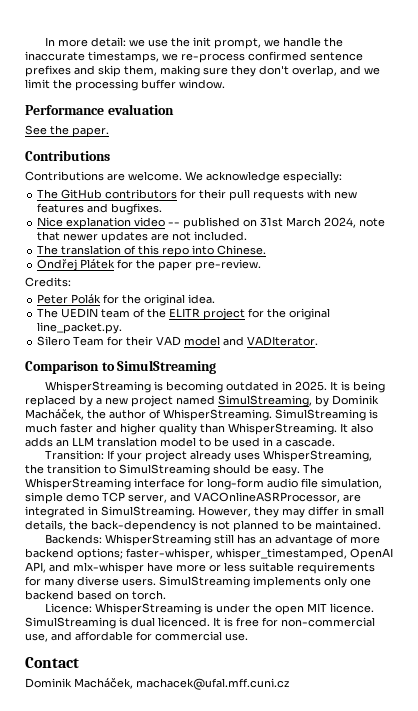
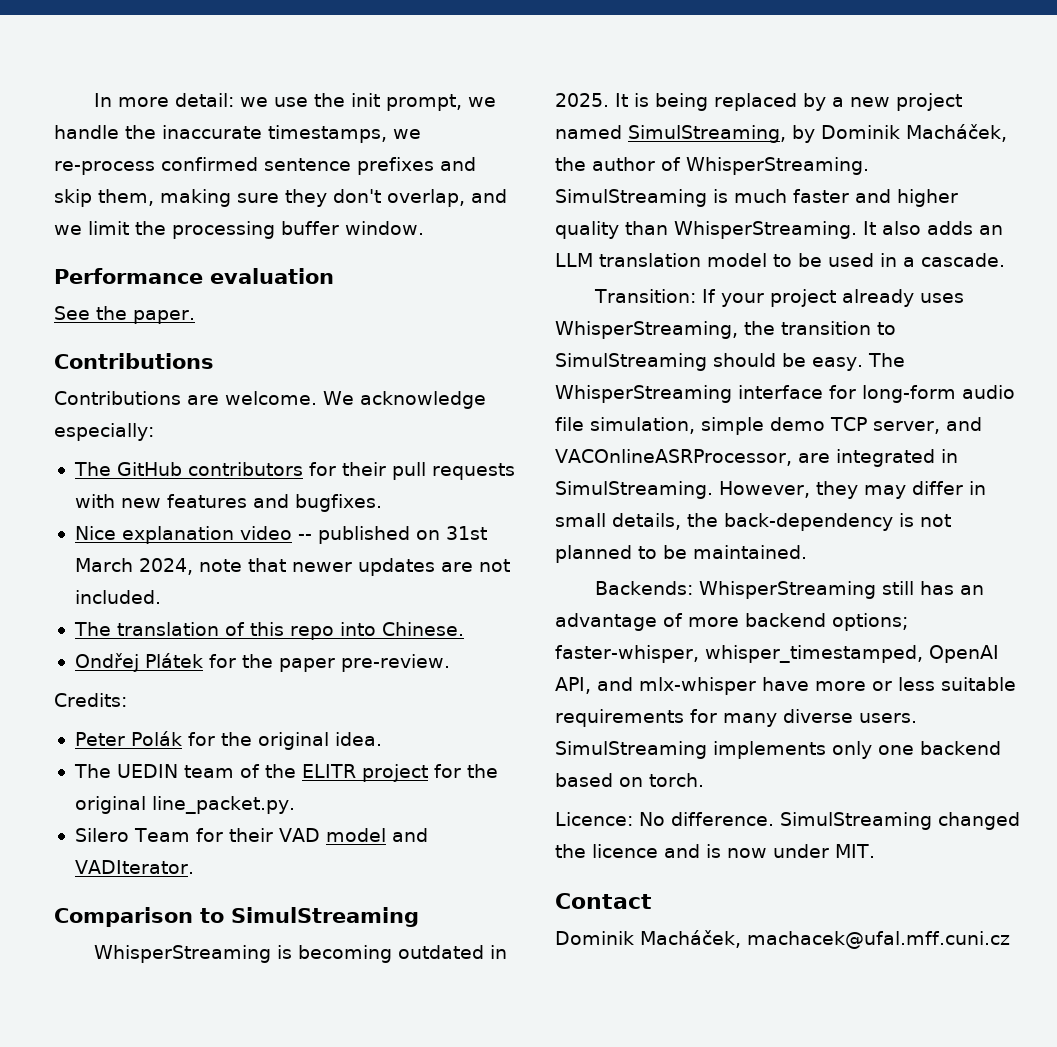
[95,603,375,615] [25,617,375,629] [25,631,248,642] WhisperStreaming is under the open MIT licence. SimulStreaming is dual licenced. It is free for non-commercial use, and affordable for commercial use. -> [639,812,1020,830] [555,844,875,858] No difference. SimulStreaming changed the licence and is now under MIT.

